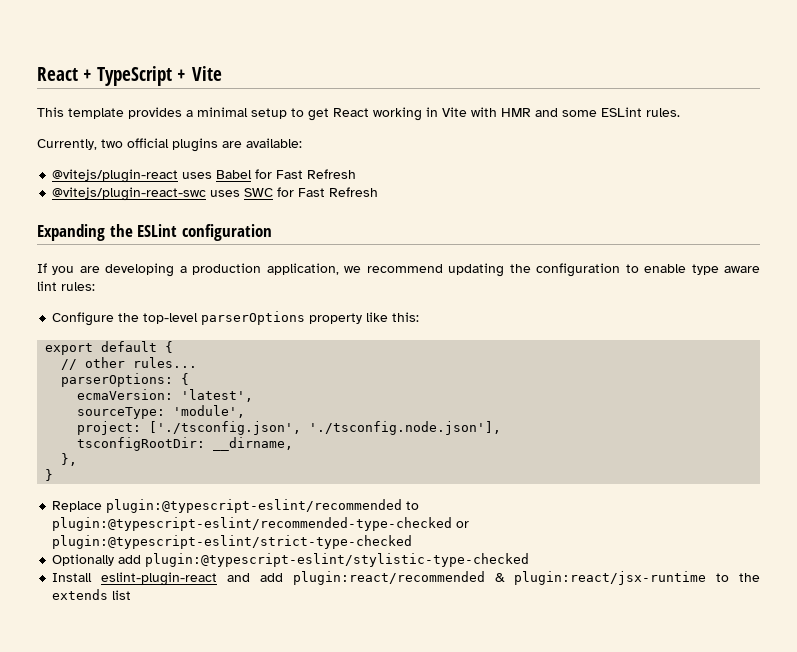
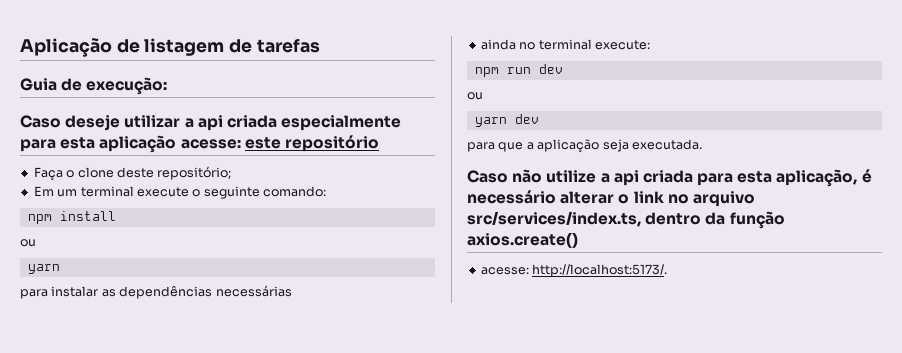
[37,66,222,86] [37,107,680,121] [37,138,302,152] [52,169,357,183] [52,187,379,201] [37,224,272,241] [37,263,760,277] [37,281,95,291] [52,311,420,326] [45,341,174,355] [61,357,198,370] [61,373,190,387] [77,389,254,402] [77,405,246,419] [77,421,502,435] [77,437,294,451] [61,453,78,466] [45,469,54,481] [52,499,420,513] [52,517,470,531] [52,535,413,549] [52,553,530,567] [52,571,760,586] [52,589,132,600] React + TypeScript + Vite // This template provides a minimal setup to get React working in Vite with HMR and some ESLint rules. // Currently, two official plugins are available: // @vitejs/plugin-react uses Babel for Fast Refresh // @vitejs/plugin-react-swc uses SWC for Fast Refresh // Expanding the ESLint configuration // If you are developing a production application, we recommend updating the configuration to enable type aware lint rules: // Configure the top-level parserOptions property like this: // export default { // // other rules... // parserOptions: { // ecmaVersion: 'latest', // sourceType: 'module', // project: ['./tsconfig.json', './tsconfig.node.json'], // tsconfigRootDir: __dirname, // }, // } // Replace plugin:@typescript-eslint/recommended to plugin:@typescript-eslint/recommended-type-checked or plugin:@typescript-eslint/strict-type-checked // Optionally add plugin:@typescript-eslint/stylistic-type-checked // Install eslint-plugin-react and add plugin:react/recommended & plugin:react/jsx-runtime to the extends list -> [20,38,320,57] [20,77,168,95] [20,115,402,131] [20,135,379,153] [33,166,232,181] [33,186,326,199] [27,211,116,224] [20,239,36,247] [27,264,60,274] [20,285,292,299] [480,39,650,50] [474,64,563,77] [467,92,483,100] [474,114,539,127] [467,139,702,153] [467,169,872,187] [467,190,755,207] [467,211,785,229] [467,232,578,248] [480,264,668,277] Aplicação de listagem de tarefas // Guia de execução: // Caso deseje utilizar a api criada especialmente para esta aplicação acesse: este repositório // Faça o clone deste repositório; // Em um terminal execute o seguinte comando: // npm install // ou // yarn // para instalar as dependências necessárias // ainda no terminal execute: // npm run dev // ou // yarn dev // para que a aplicação seja executada. // Caso não utilize a api criada para esta aplicação, é necessário alterar o link no arquivo src/services/index.ts, dentro da função axios.create() // acesse: http://localhost:5173/.

